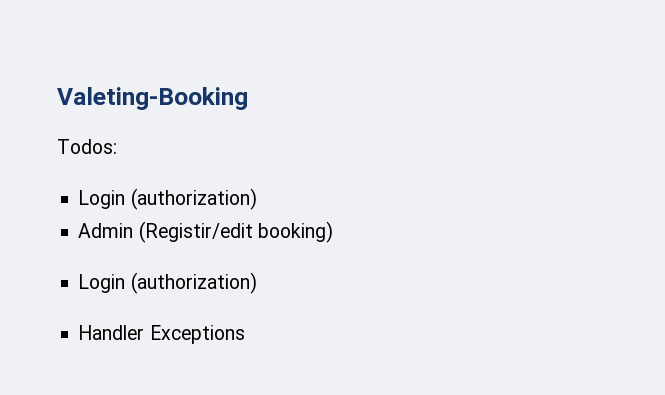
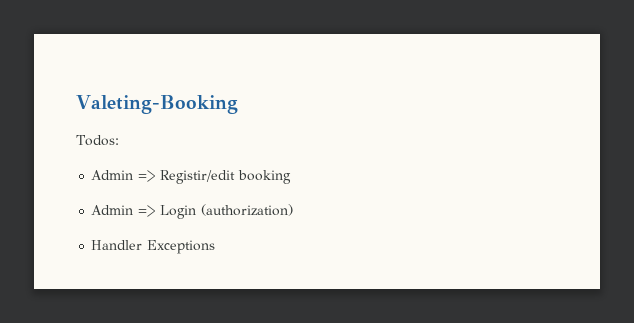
[78,188,257,210] [78,221,333,243] Login (authorization) // Admin (Registir/edit booking) // -> [91,170,292,184] [91,205,156,217] Admin => Registir/edit booking // Admin =>

